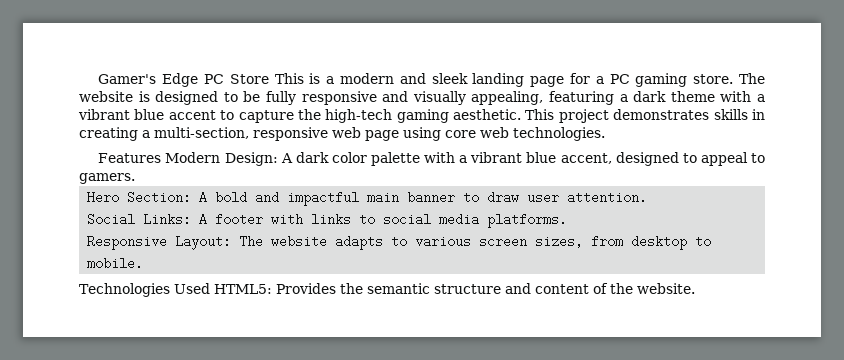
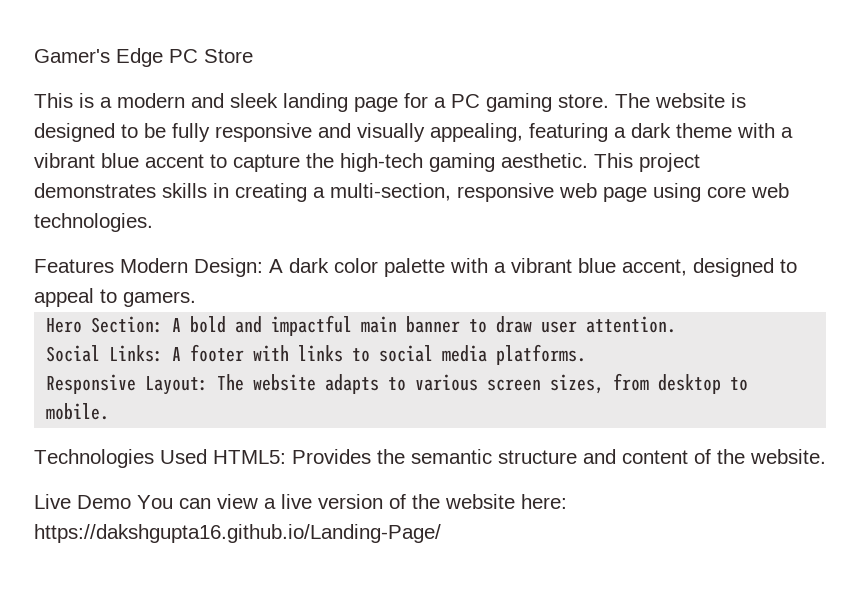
(269, 79) none -> (253, 56) //
(695, 288) none -> [34,494,567,509] [34,524,441,543] // Live Demo You can view a live version of the website here: https://dakshgupta16.github.io/Landing-Page/

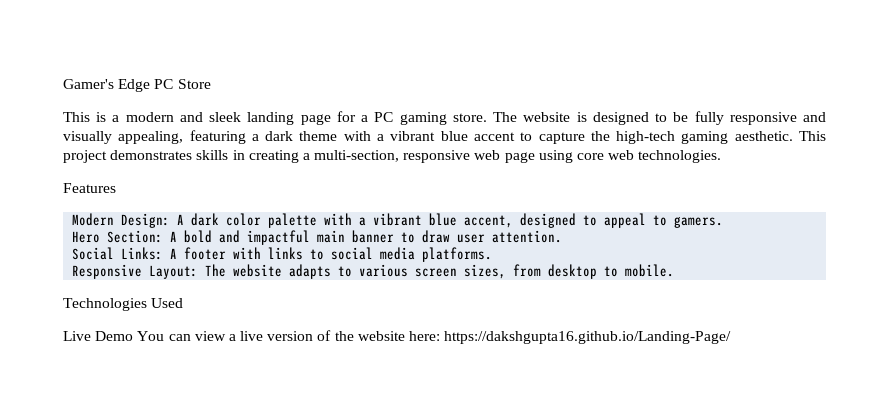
(114, 266) none -> (116, 188) //
[213,449,826,464] HTML5: Provides the semantic structure and content of the website. -> (184, 303) none

